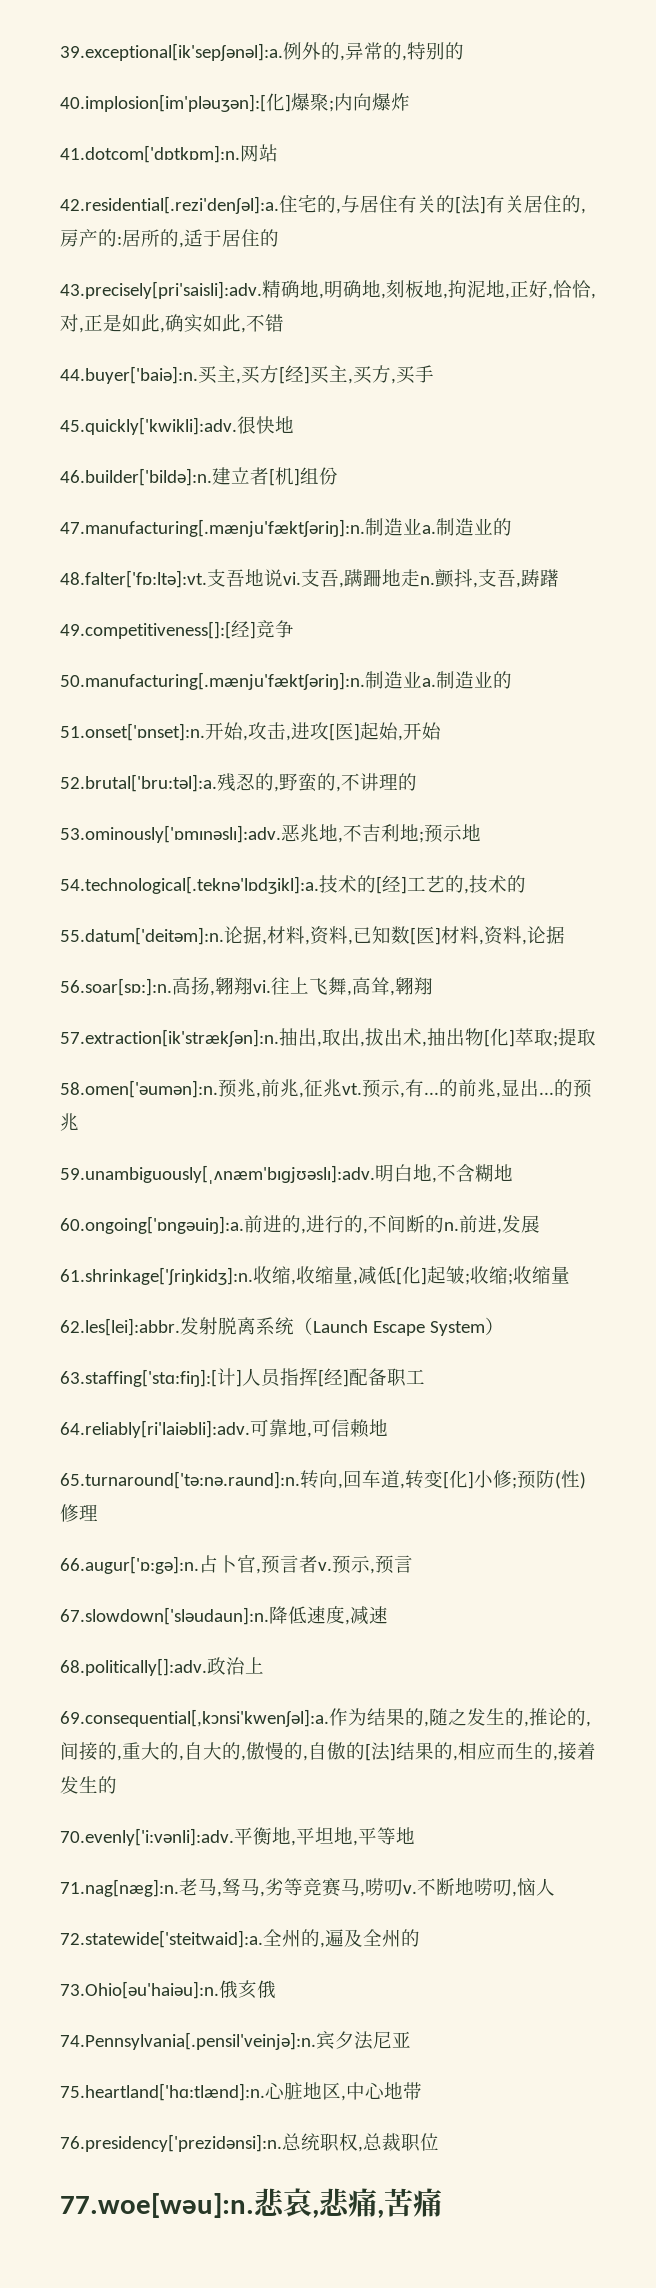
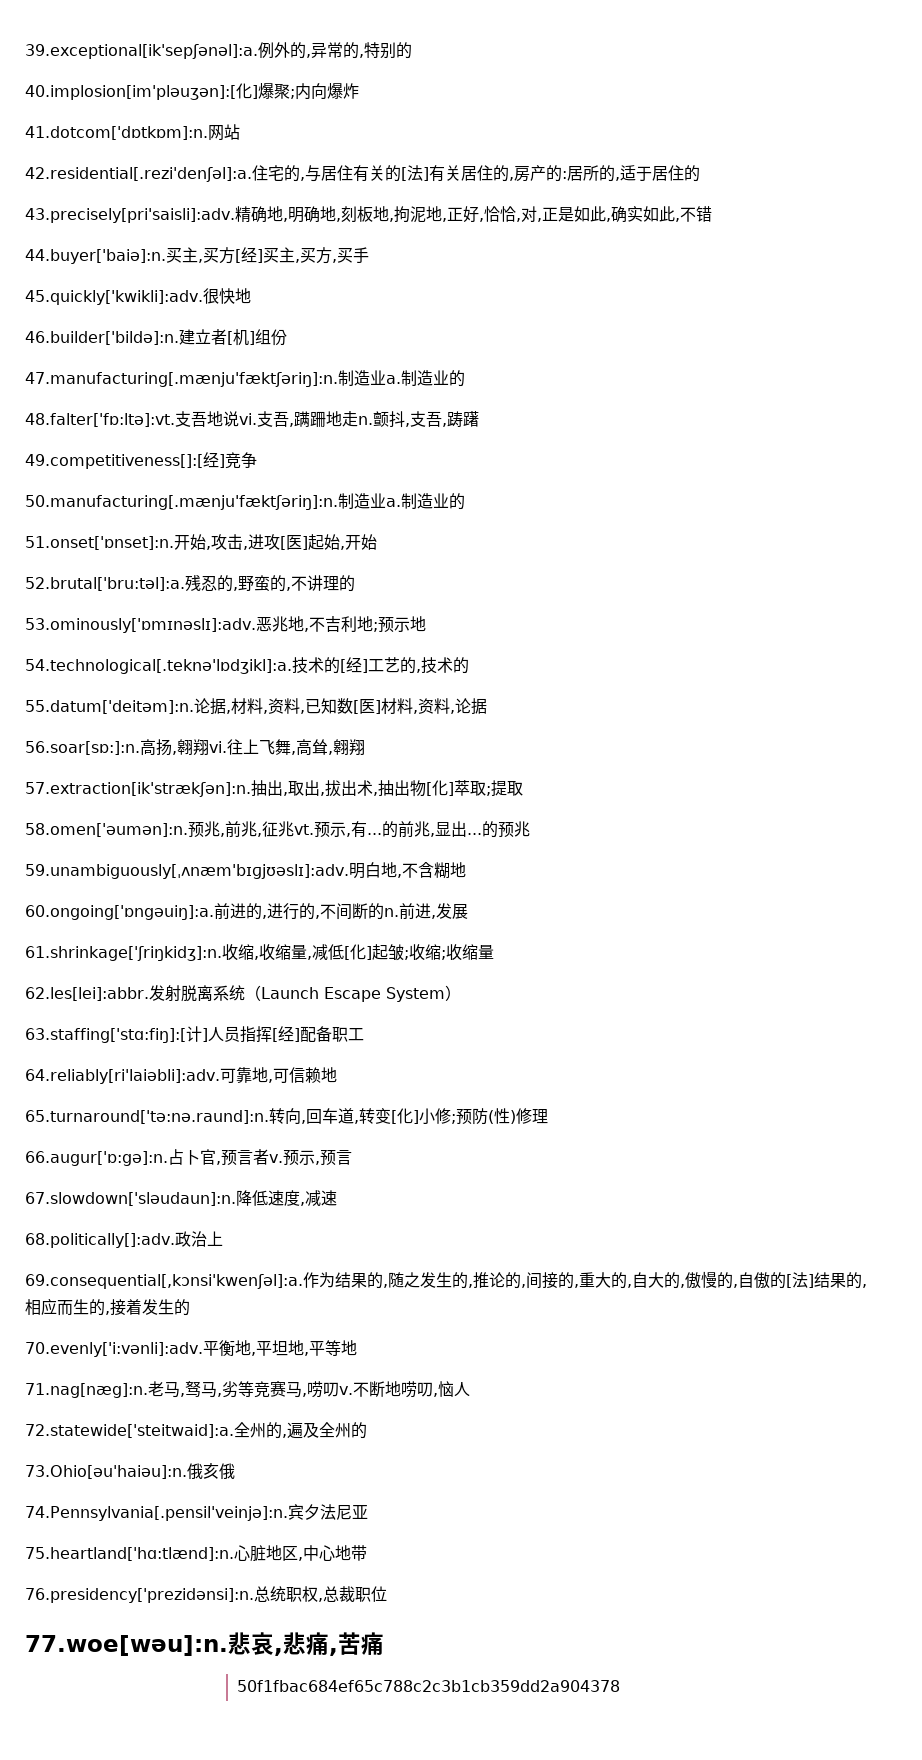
(442, 2202) none -> [236,1680,620,1692] // 50f1fbac684ef65c788c2c3b1cb359dd2a904378

